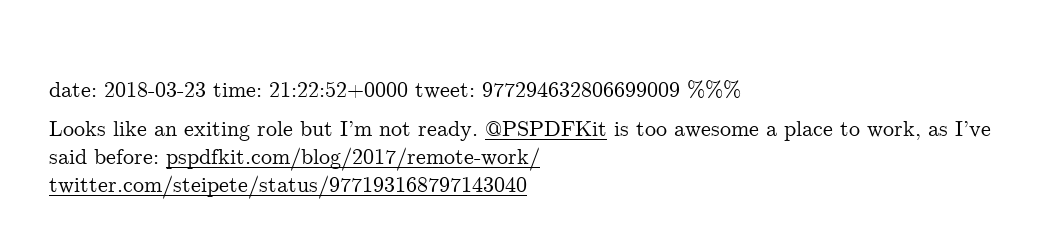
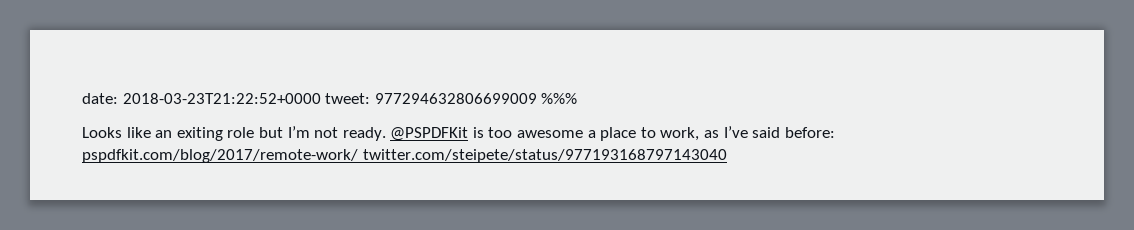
[104,81,408,98] 2018-03-23 time: 21:22:52+0000 -> [122,93,321,104] 2018-03-23T21:22:52+0000

